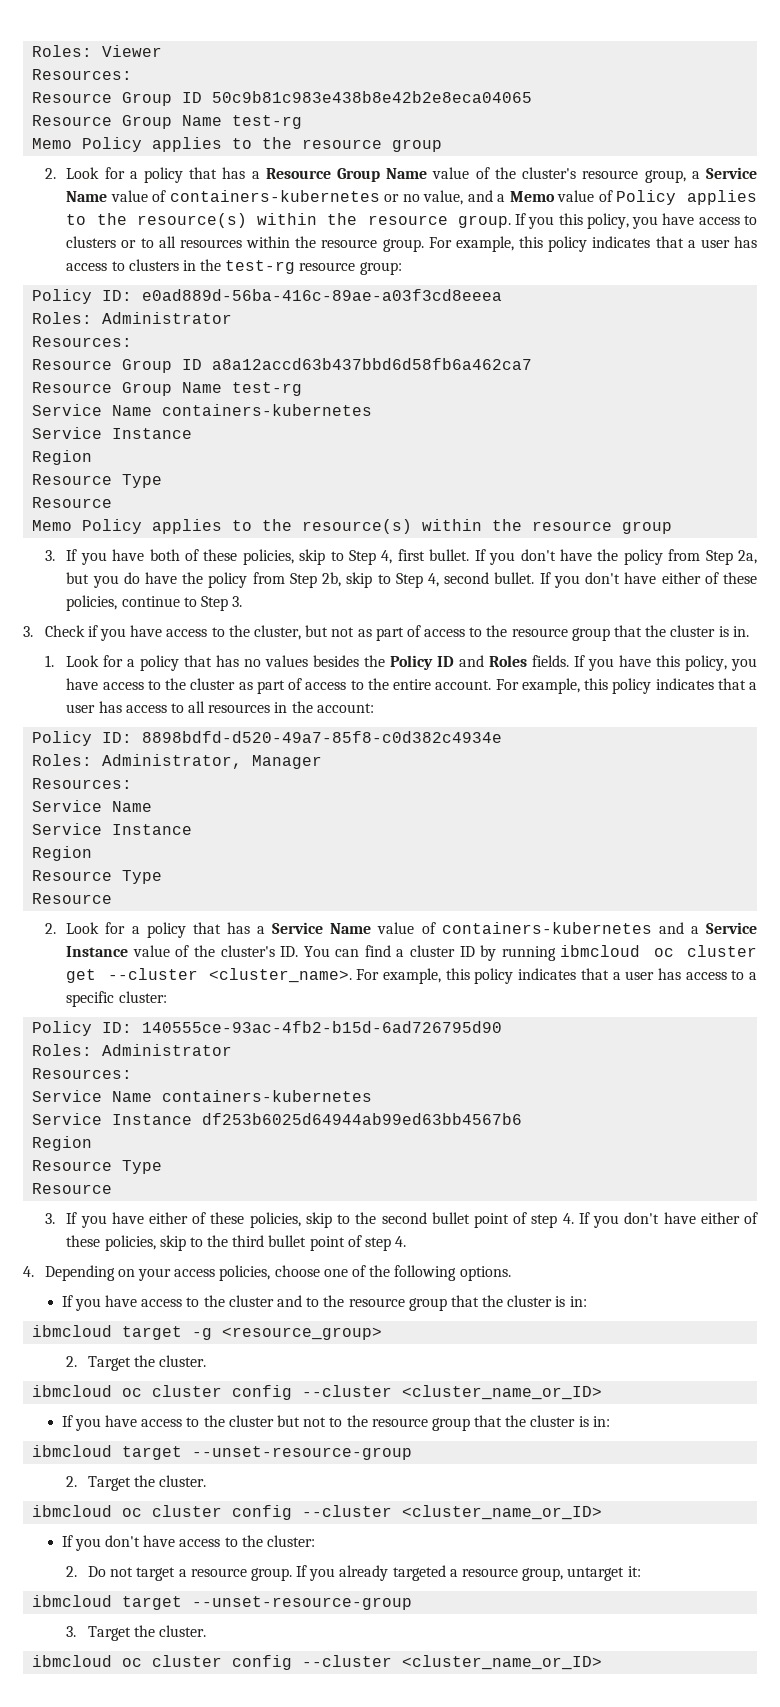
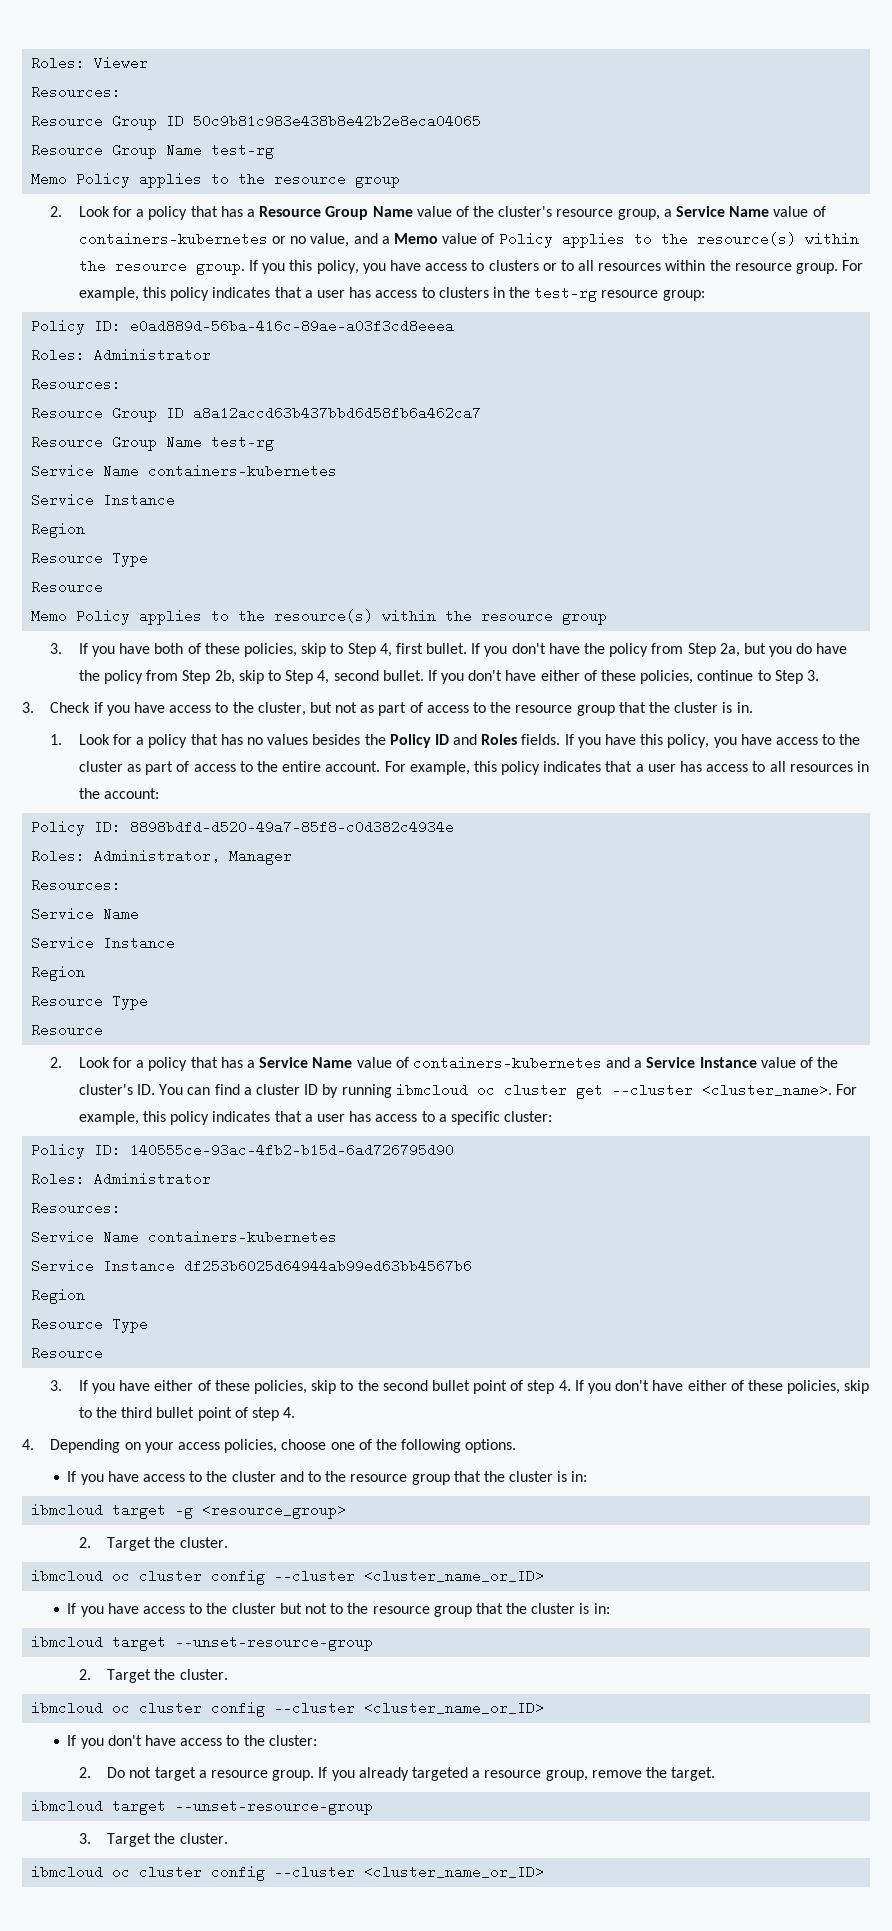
[567,1566,641,1581] untarget it: -> [591,1767,716,1781] remove the target.

